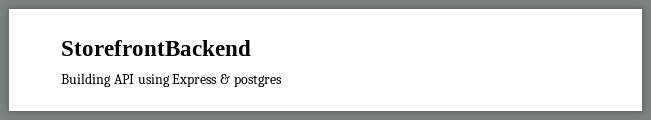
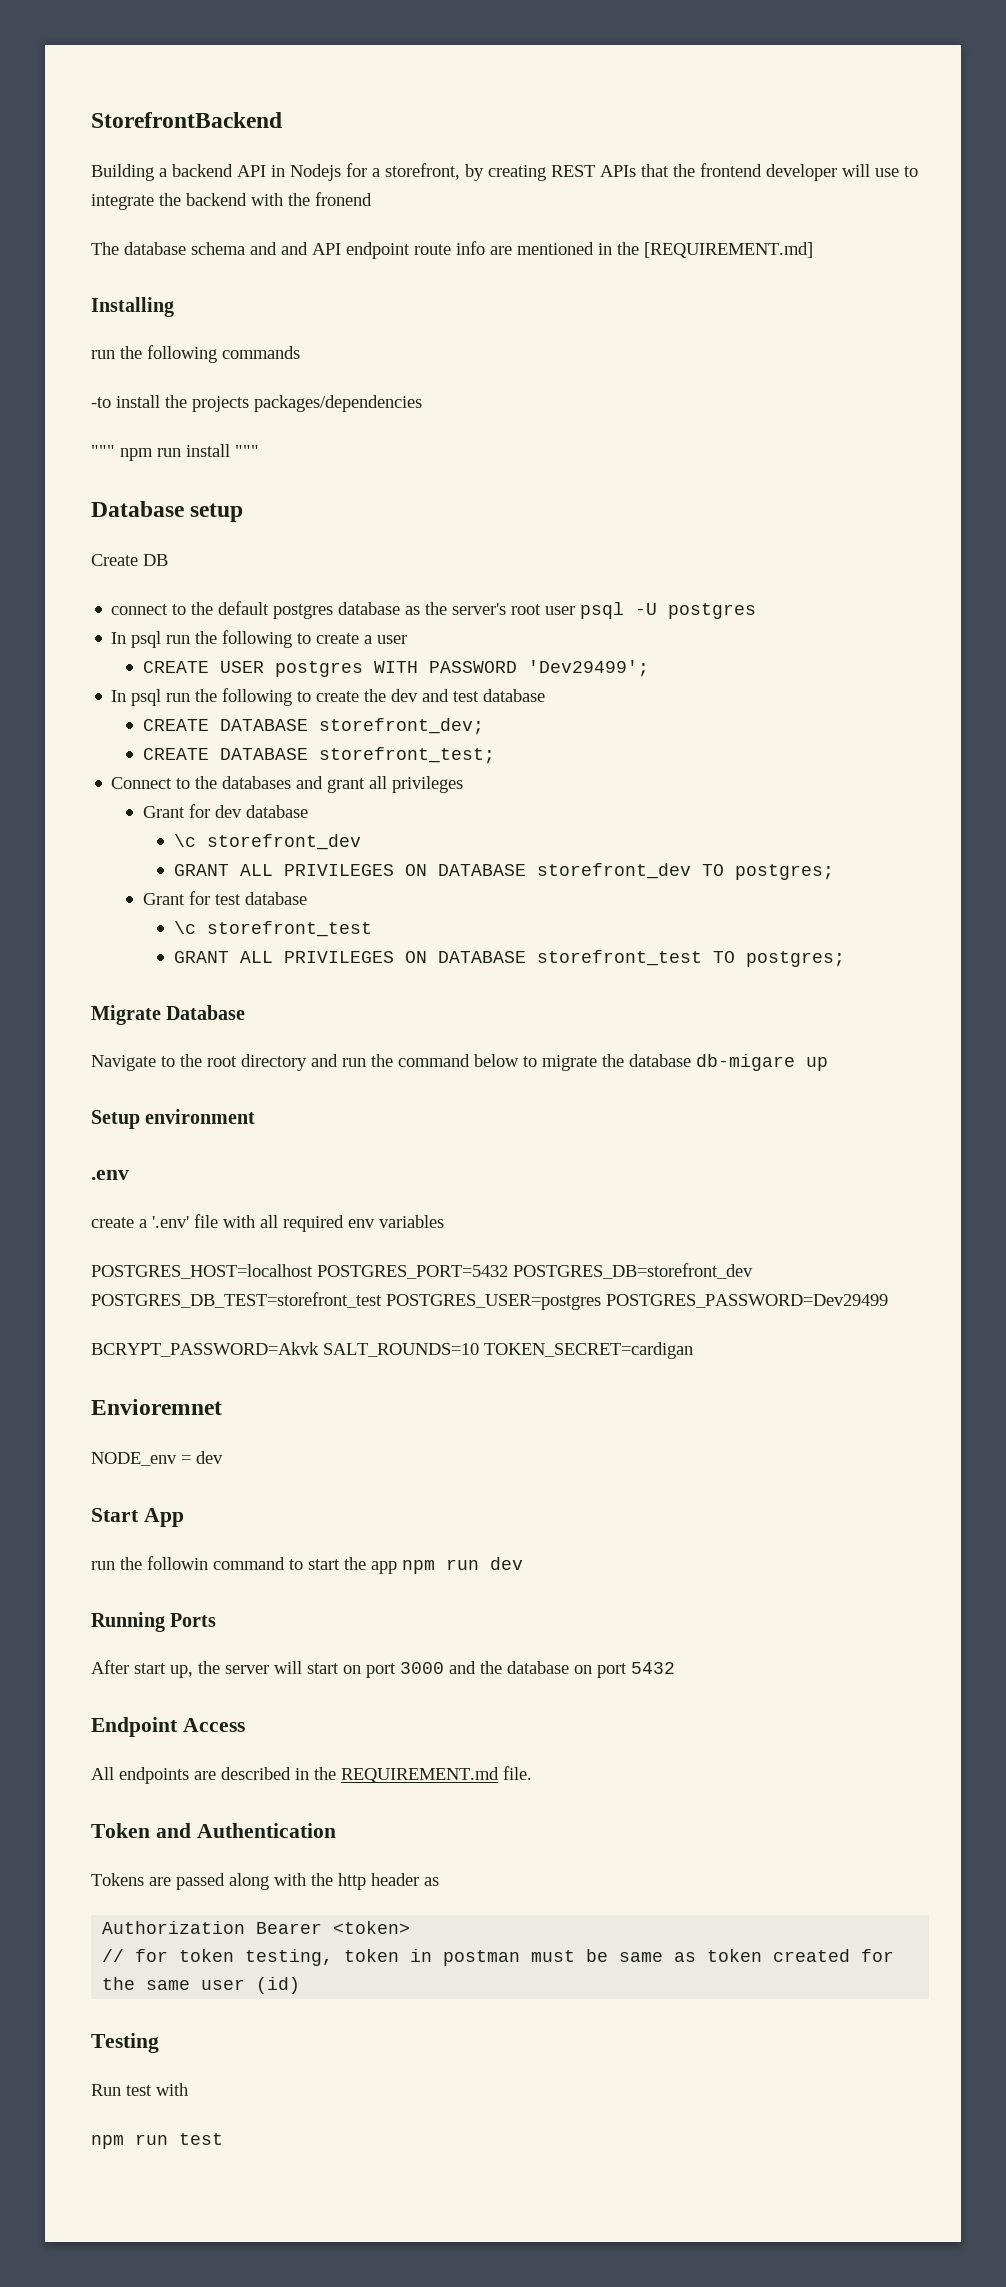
[113,74,282,87] API using Express & postgres -> [159,163,918,181] [91,192,372,210] [91,241,813,259] [91,297,174,317] [91,345,300,363] [91,395,422,412] [91,444,259,461] [91,501,244,522] [91,554,168,566] [111,601,757,619] [111,630,408,648] [142,660,649,677] [111,688,546,706] [142,718,484,735] [142,747,495,764] [111,776,464,793] [142,804,308,818] [174,834,362,850] [174,863,835,880] [142,891,307,905] [174,921,373,937] [174,950,846,967] [91,1005,246,1025] [91,1054,828,1071] [91,1109,256,1129] [91,1170,129,1180] [91,1214,444,1232] [91,1263,753,1279] [91,1292,888,1310] [91,1342,693,1359] [91,1399,222,1415] [91,1451,223,1466] [91,1508,184,1527] [91,1556,523,1574] [91,1612,217,1632] [91,1660,675,1678] [91,1717,245,1737] [91,1766,532,1784] [91,1823,336,1838] [91,1873,439,1890] [102,1921,411,1934] [102,1949,895,1966] [102,1977,301,1994] [91,2033,159,2053] [91,2083,188,2096] [91,2133,223,2149] a backend API in Nodejs for a storefront, by creating REST APIs that the frontend developer will use to integrate the backend with the fronend // The database schema and and API endpoint route info are mentioned in the [REQUIREMENT.md] // Installing // run the following commands // -to install the projects packages/dependencies // """ npm run install """ // Database setup // Create DB // connect to the default postgres database as the server's root user psql -U postgres // In psql run the following to create a user // CREATE USER postgres WITH PASSWORD 'Dev29499'; // In psql run the following to create the dev and test database // CREATE DATABASE storefront_dev; // CREATE DATABASE storefront_test; // Connect to the databases and grant all privileges // Grant for dev database // \c storefront_dev // GRANT ALL PRIVILEGES ON DATABASE storefront_dev TO postgres; // Grant for test database // \c storefront_test // GRANT ALL PRIVILEGES ON DATABASE storefront_test TO postgres; // Migrate Database // Navigate to the root directory and run the command below to migrate the database db-migare up // Setup environment // .env // create a '.env' file with all required env variables // POSTGRES_HOST=localhost POSTGRES_PORT=5432 POSTGRES_DB=storefront_dev POSTGRES_DB_TEST=storefront_test POSTGRES_USER=postgres POSTGRES_PASSWORD=Dev29499 // BCRYPT_PASSWORD=Akvk SALT_ROUNDS=10 TOKEN_SECRET=cardigan // Envioremnet // NODE_env = dev // Start App // run the followin command to start the app npm run dev // Running Ports // After start up, the server will start on port 3000 and the database on port 5432 // Endpoint Access // All endpoints are described in the REQUIREMENT.md file. // Token and Authentication // Tokens are passed along with the http header as // Authorization Bearer <token> // // for token testing, token in postman must be same as token created for the same user (id) // Testing // Run test with // npm run test

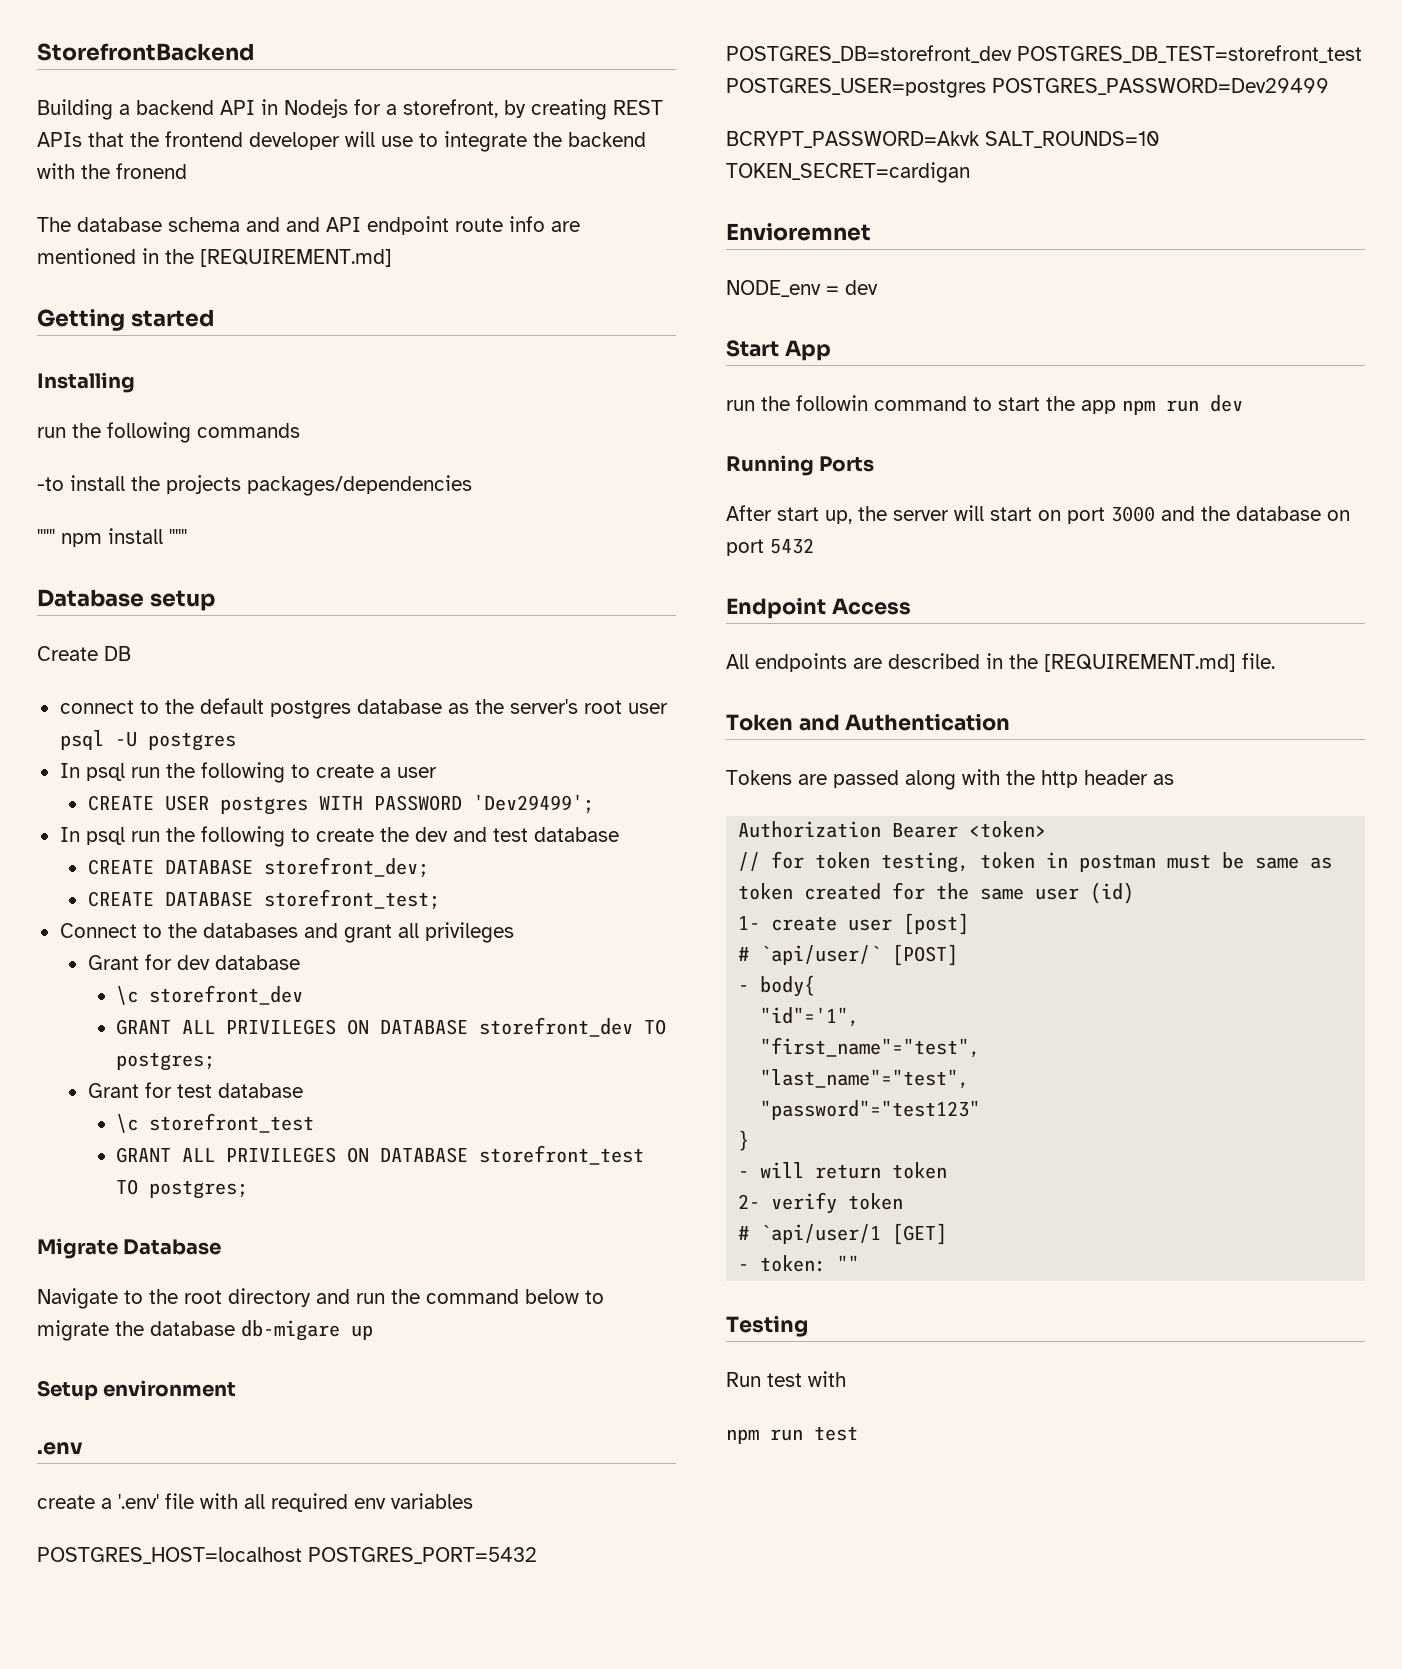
(813, 250) none -> [37,309,214,331] // Getting started
[157,448,181,457] run -> (102, 540) none
[341,1767,499,1783] REQUIREMENT.md -> [1044,654,1236,672] [REQUIREMENT.md]
(301, 1985) none -> [738,913,970,935] [738,944,959,966] [738,975,816,997] [760,1007,860,1027] [760,1037,981,1058] [760,1069,970,1089] [760,1100,981,1120] [738,1130,750,1151] [738,1162,948,1179] [738,1192,904,1214] [738,1223,948,1245] [738,1255,860,1272] // 1- create user [post] // # `api/user/` [POST] // - body{ // "id"='1", // "first_name"="test", // "last_name"="test", // "password"="test123" // } // - will return token // 2- verify token // # `api/user/1 [GET] // - token: ""

